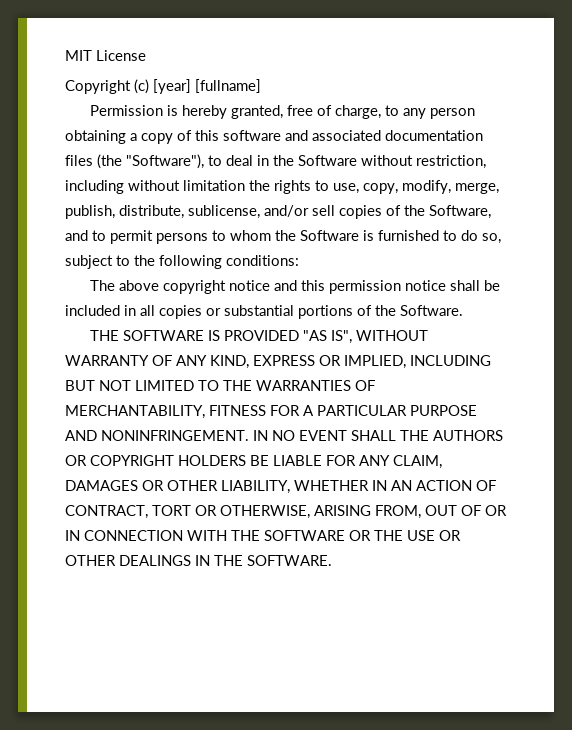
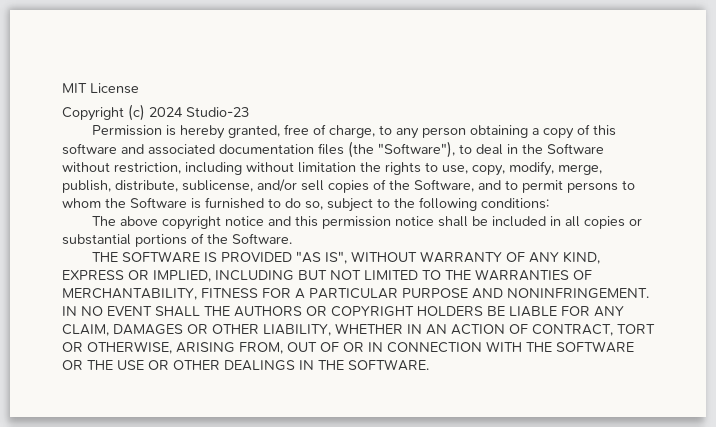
[153,79,261,94] [year] [fullname] -> [149,107,249,117] 2024 Studio-23

